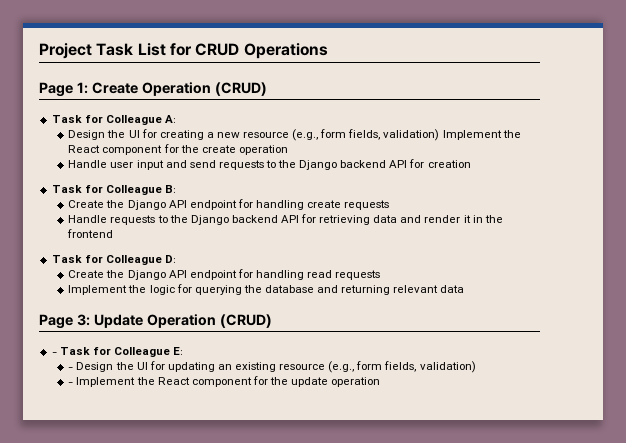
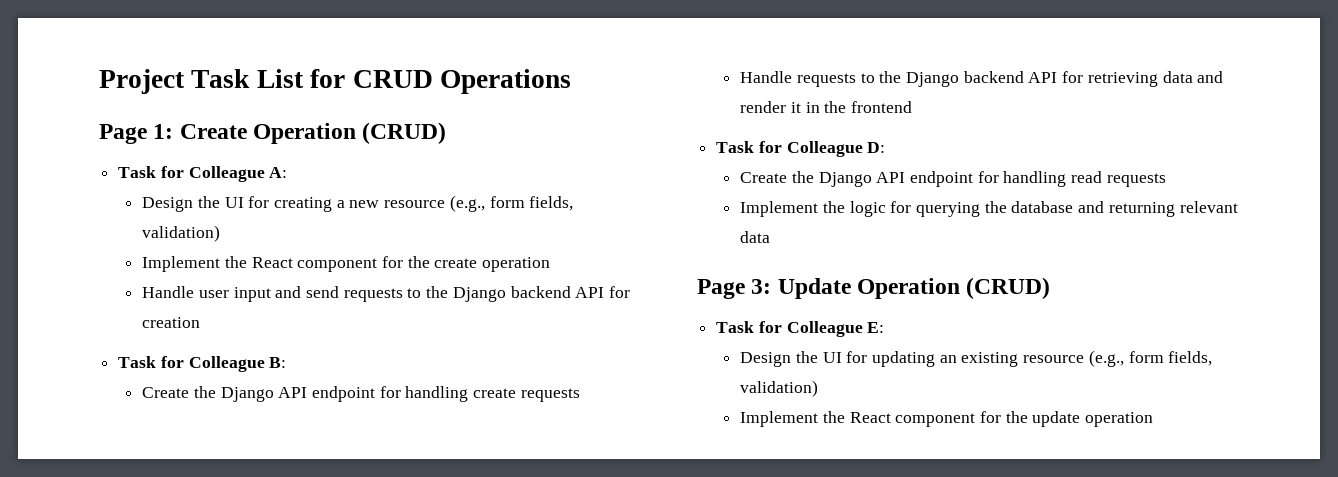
(440, 135) none -> (221, 233) //
[51,352,57,355] - -> (1051, 288) none
[68,367,74,370] - -> (885, 327) none
[68,382,74,385] - -> (819, 388) none

